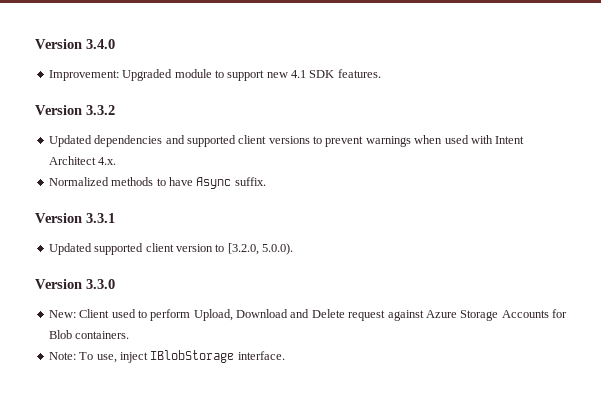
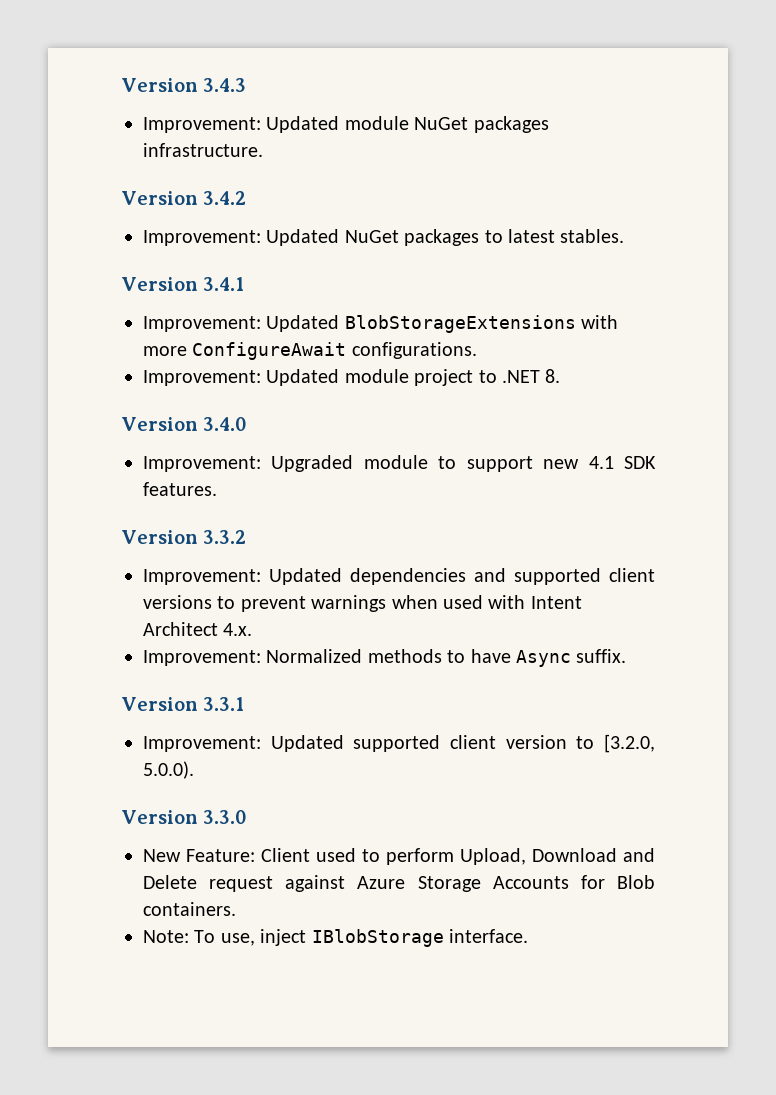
[35,39,82,49] Version -> [121,78,247,92] [143,116,549,133] [143,143,263,157] [121,191,247,205] [143,229,625,246] [121,277,245,291] [143,315,619,333] [143,342,477,360] [143,369,561,386] [121,417,198,431] Version 3.4.3 // Improvement: Updated module NuGet packages infrastructure. // Version 3.4.2 // Improvement: Updated NuGet packages to latest stables. // Version 3.4.1 // Improvement: Updated BlobStorageExtensions with more ConfigureAwait configurations. // Improvement: Updated module project to .NET 8. // Version
(115, 110) none -> [143,569,261,585] Improvement:
(117, 161) none -> [143,650,261,666] Improvement:
(115, 218) none -> [143,736,261,752] Improvement:
[48,310,76,318] New: -> [143,849,255,862] New Feature:

